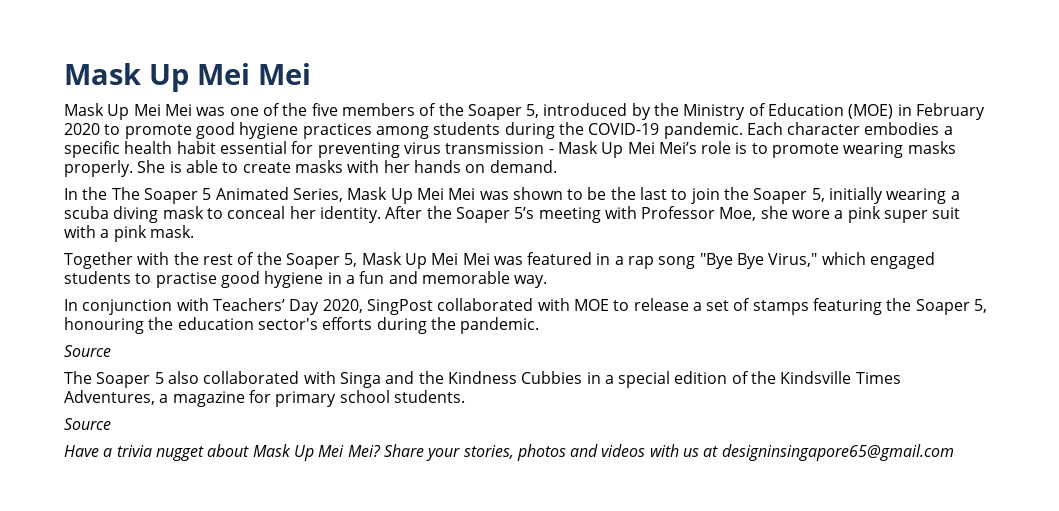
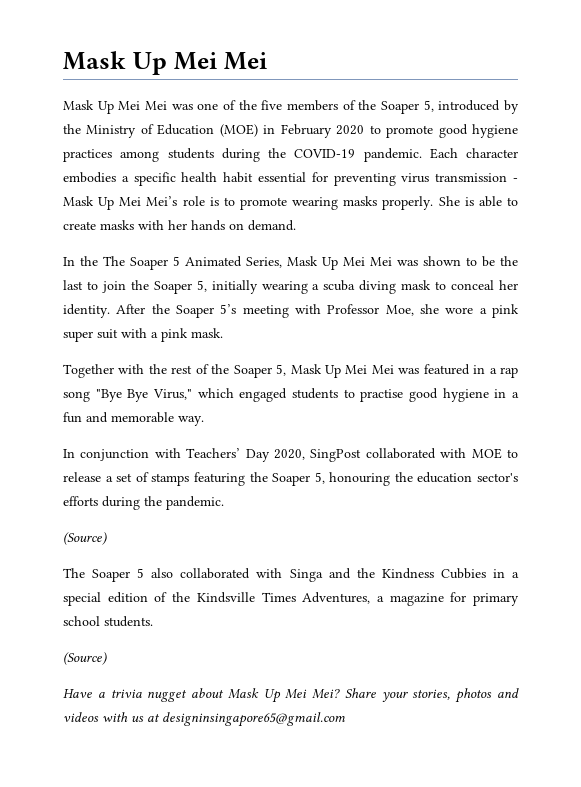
[64,345,111,357] Source -> [63,532,107,545] (Source)
[64,418,111,430] Source -> [63,652,107,665] (Source)

